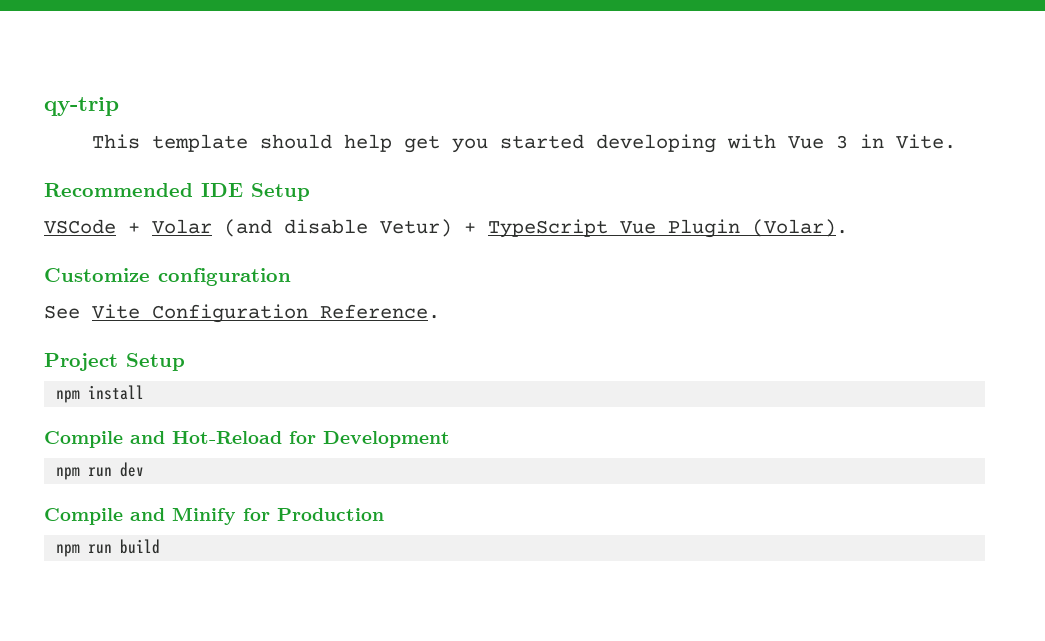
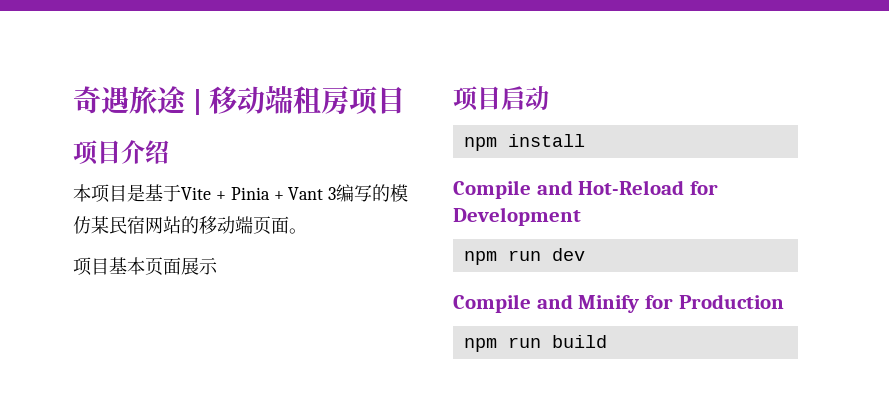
[44,97,119,116] [91,134,956,153] [44,183,310,201] [44,219,848,238] [44,268,291,286] [44,304,440,323] [44,353,185,371] qy-trip // This template should help get you started developing with Vue 3 in Vite. // Recommended IDE Setup // VSCode + Volar (and disable Vetur) + TypeScript Vue Plugin (Volar). // Customize configuration // See Vite Configuration Reference. // Project Setup -> [73,86,406,115] [73,140,169,165] [73,184,409,203] [73,216,307,235] [73,257,218,276] [453,86,549,111] 奇遇旅途 | 移动端租房项目 // 项目介绍 // 本项目是基于Vite + Pinia + Vant 3编写的模仿某民宿网站的移动端页面。 // 项目基本页面展示 // 项目启动

